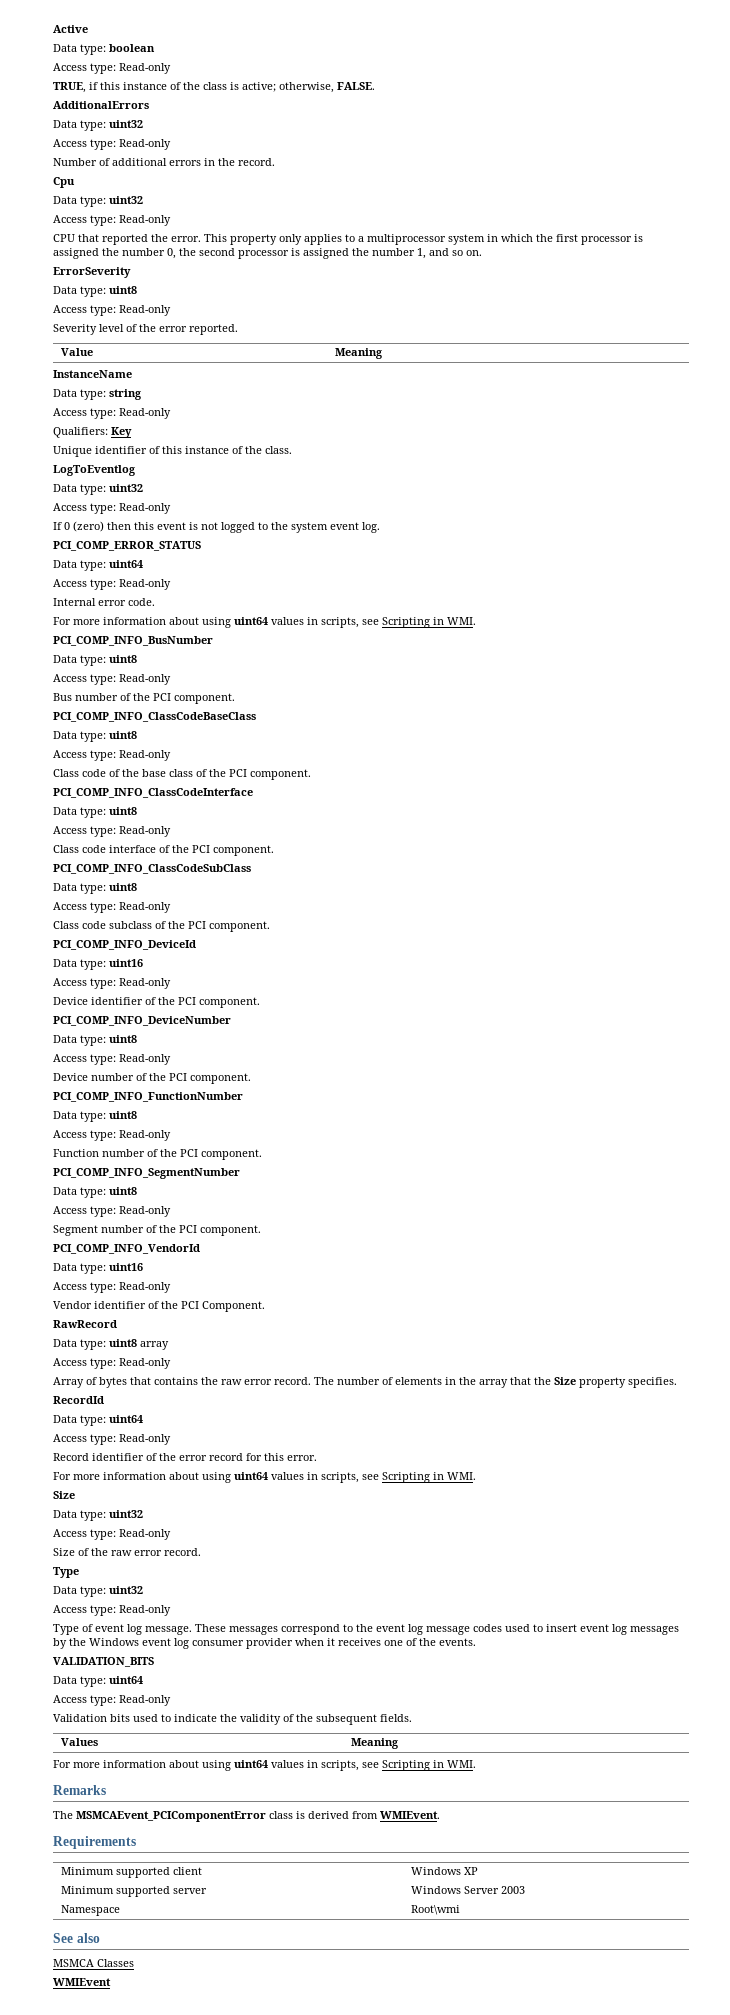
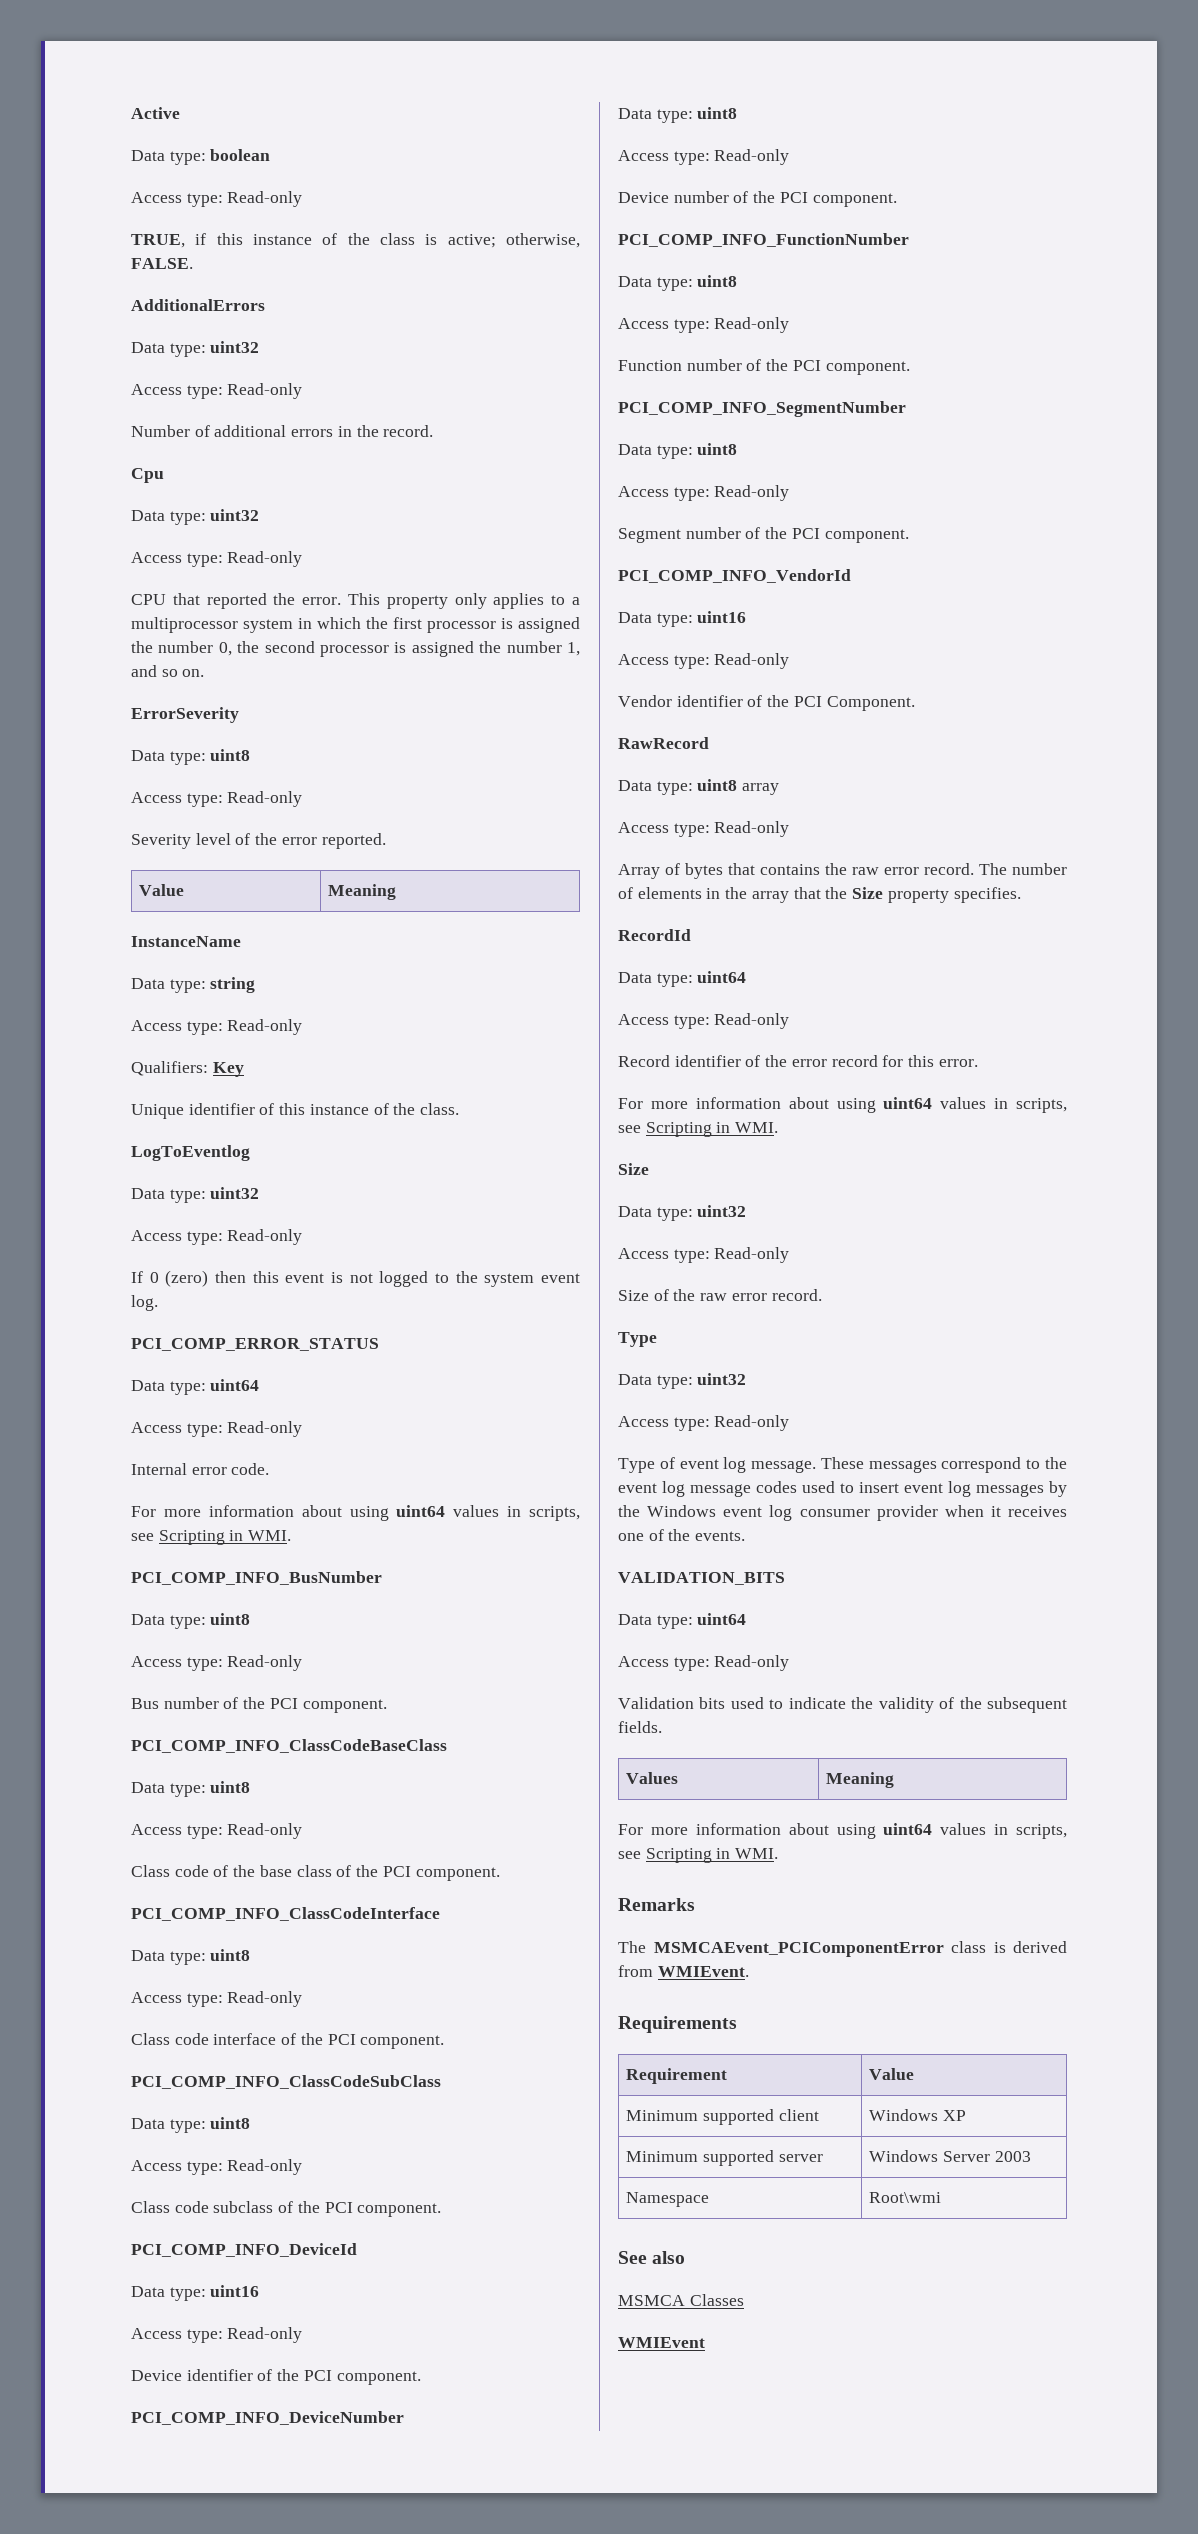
(136, 1842) none -> [626,2068,728,2084] [869,2068,915,2080] // Requirement | Value

